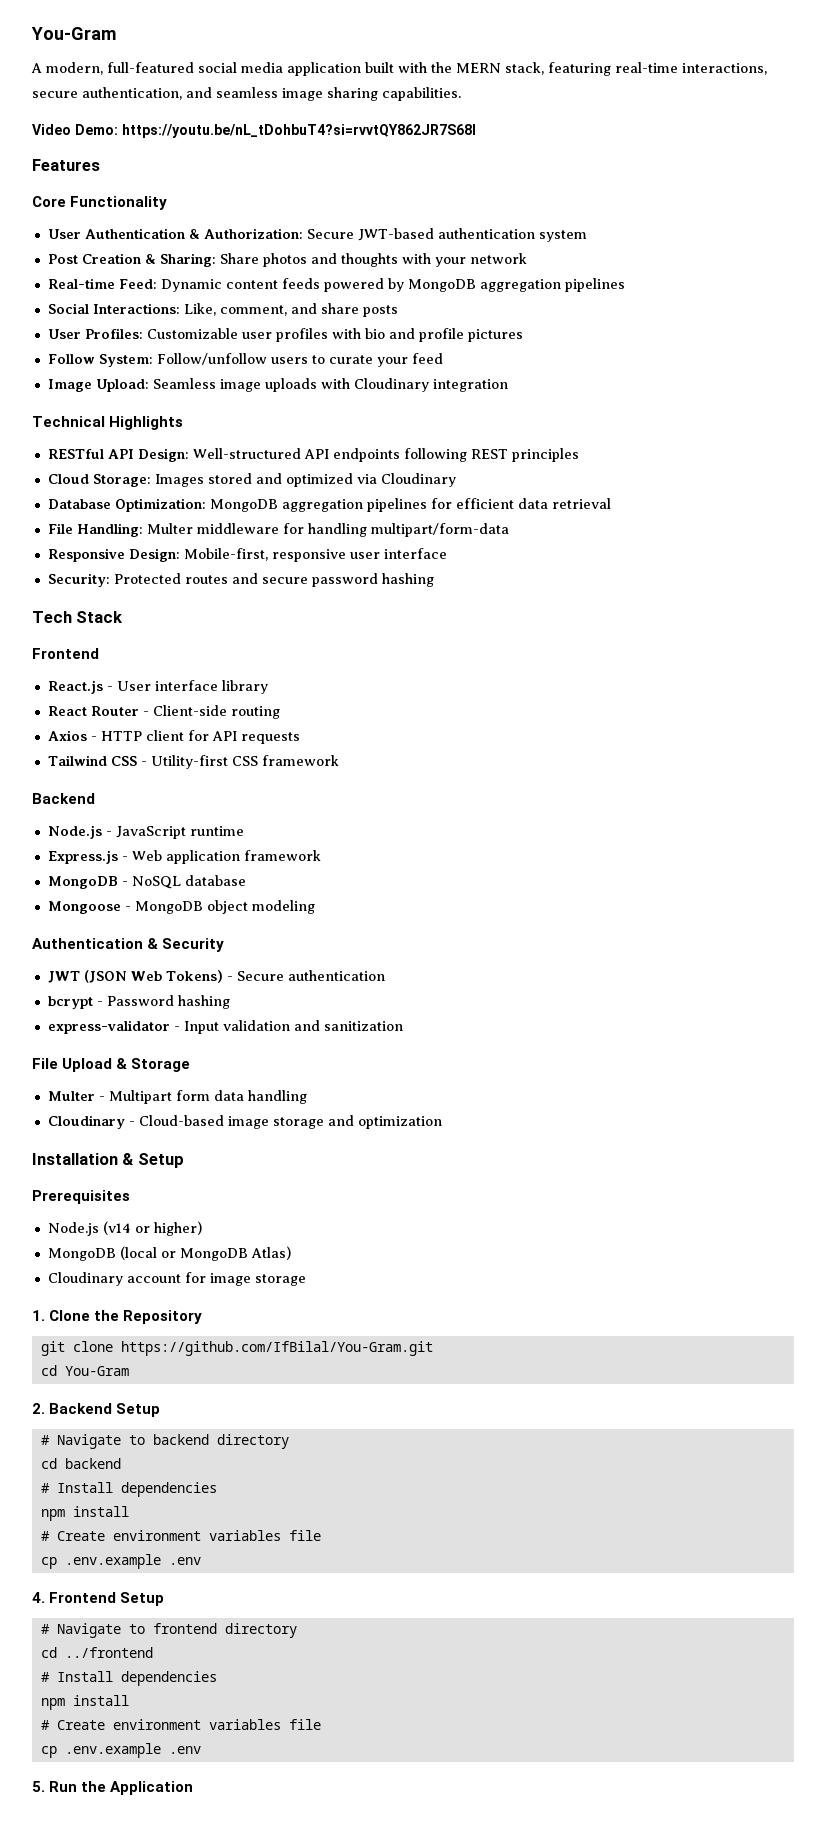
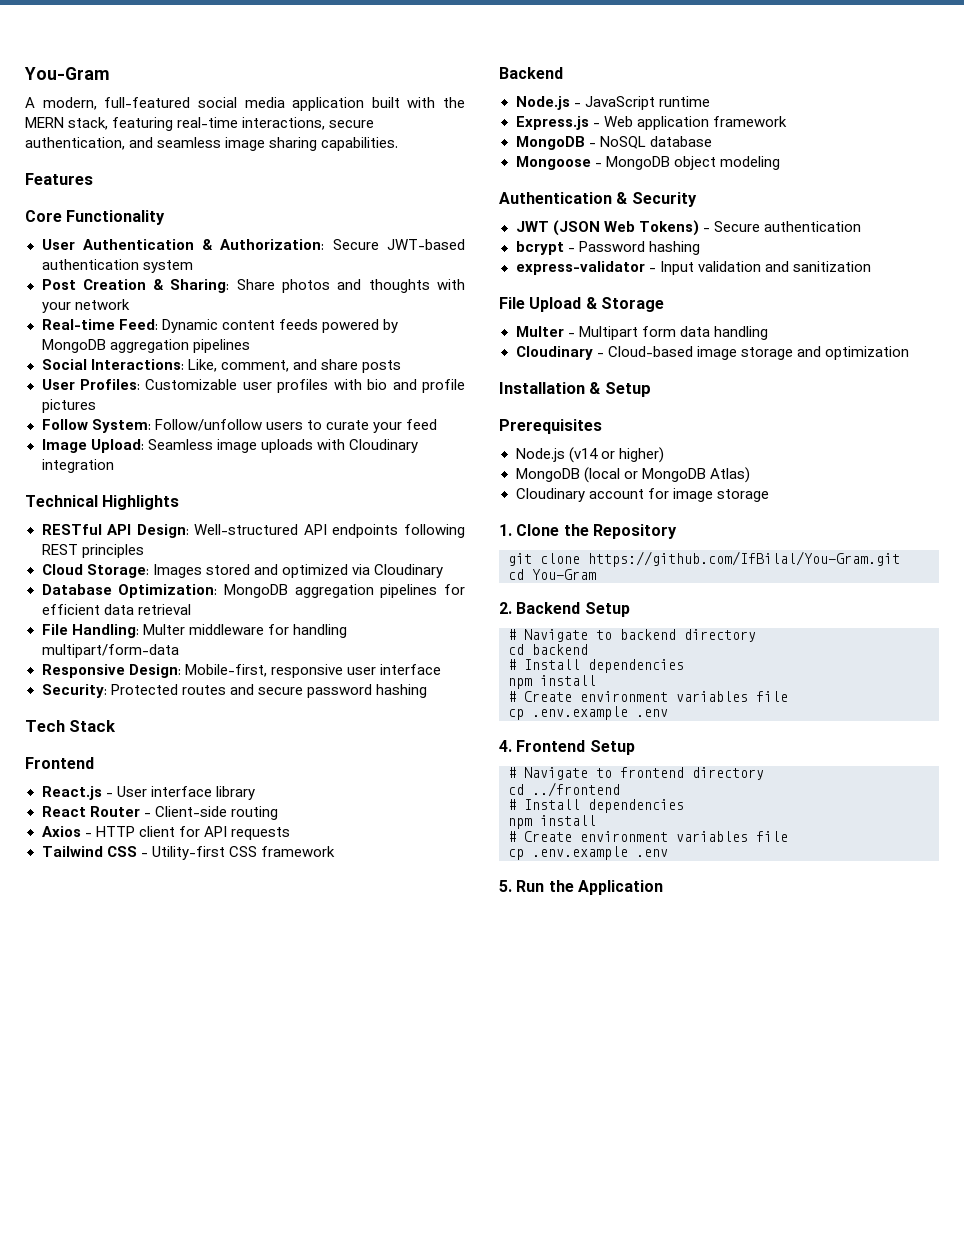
[32,124,476,138] // Video Demo: https://youtu.be/nL_tDohbuT4?si=rvvtQY862JR7S68l -> (399, 144) none

